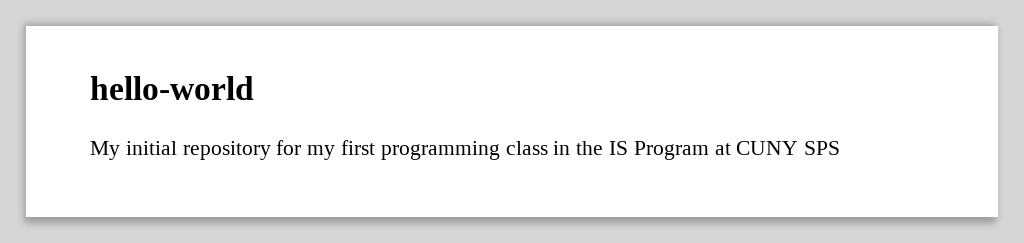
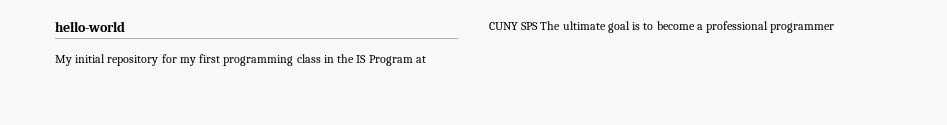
(841, 148) none -> [540,21,835,33] The ultimate goal is to become a professional programmer

